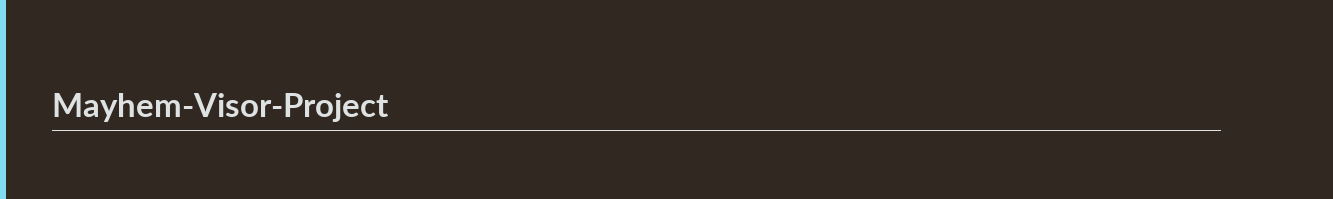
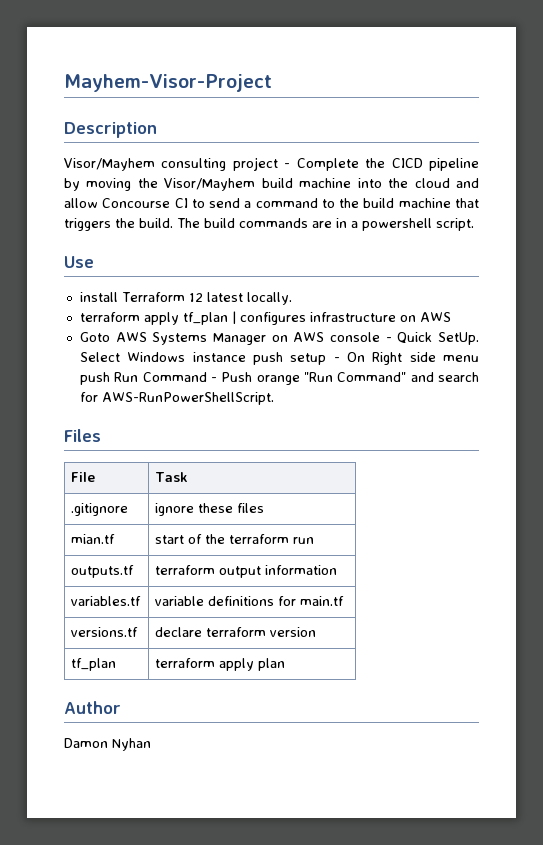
(389, 107) none -> [64,122,157,138] [64,157,479,171] [64,178,480,191] [64,198,479,208] [64,218,474,231] [64,256,94,268] [79,292,292,305] [79,311,451,325] [79,332,479,345] [79,352,480,365] [79,372,480,385] [79,392,274,405] [64,429,101,442] [71,472,96,482] [155,472,189,482] [71,503,129,516] [155,503,265,516] [71,534,116,544] [155,534,315,544] [71,565,135,578] [155,565,338,578] [71,596,142,606] [155,596,345,606] [71,627,139,637] [155,627,317,637] [71,658,117,671] [155,658,286,671] [64,701,121,714] [64,738,151,751] // Description // Visor/Mayhem consulting project - Complete the CICD pipeline by moving the Visor/Mayhem build machine into the cloud and allow Concourse CI to send a command to the build machine that triggers the build. The build commands are in a powershell script. // Use // install Terraform 12 latest locally. // terraform apply tf_plan | configures infrastructure on AWS // Goto AWS Systems Manager on AWS console - Quick SetUp. Select Windows instance push setup - On Right side menu push Run Command - Push orange "Run Command" and search for AWS-RunPowerShellScript. // Files // File | Task // .gitignore | ignore these files // mian.tf | start of the terraform run // outputs.tf | terraform output information // variables.tf | variable definitions for main.tf // versions.tf | declare terraform version // tf_plan | terraform apply plan // Author // Damon Nyhan

